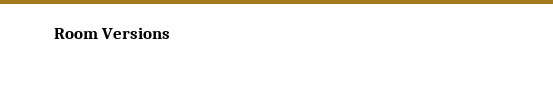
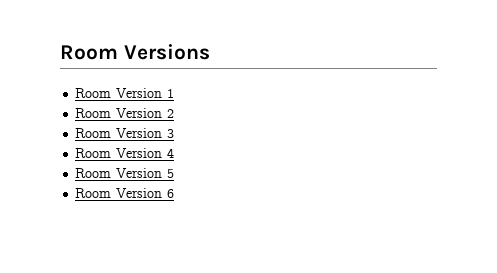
(171, 33) none -> [75,88,175,98] [75,108,175,118] [75,128,175,138] [75,148,175,158] [75,168,175,178] [75,188,175,198] // Room Version 1 // Room Version 2 // Room Version 3 // Room Version 4 // Room Version 5 // Room Version 6

